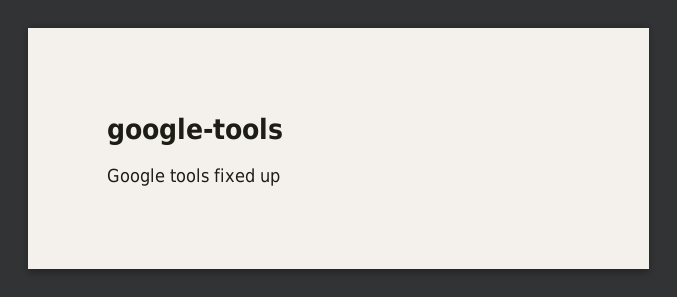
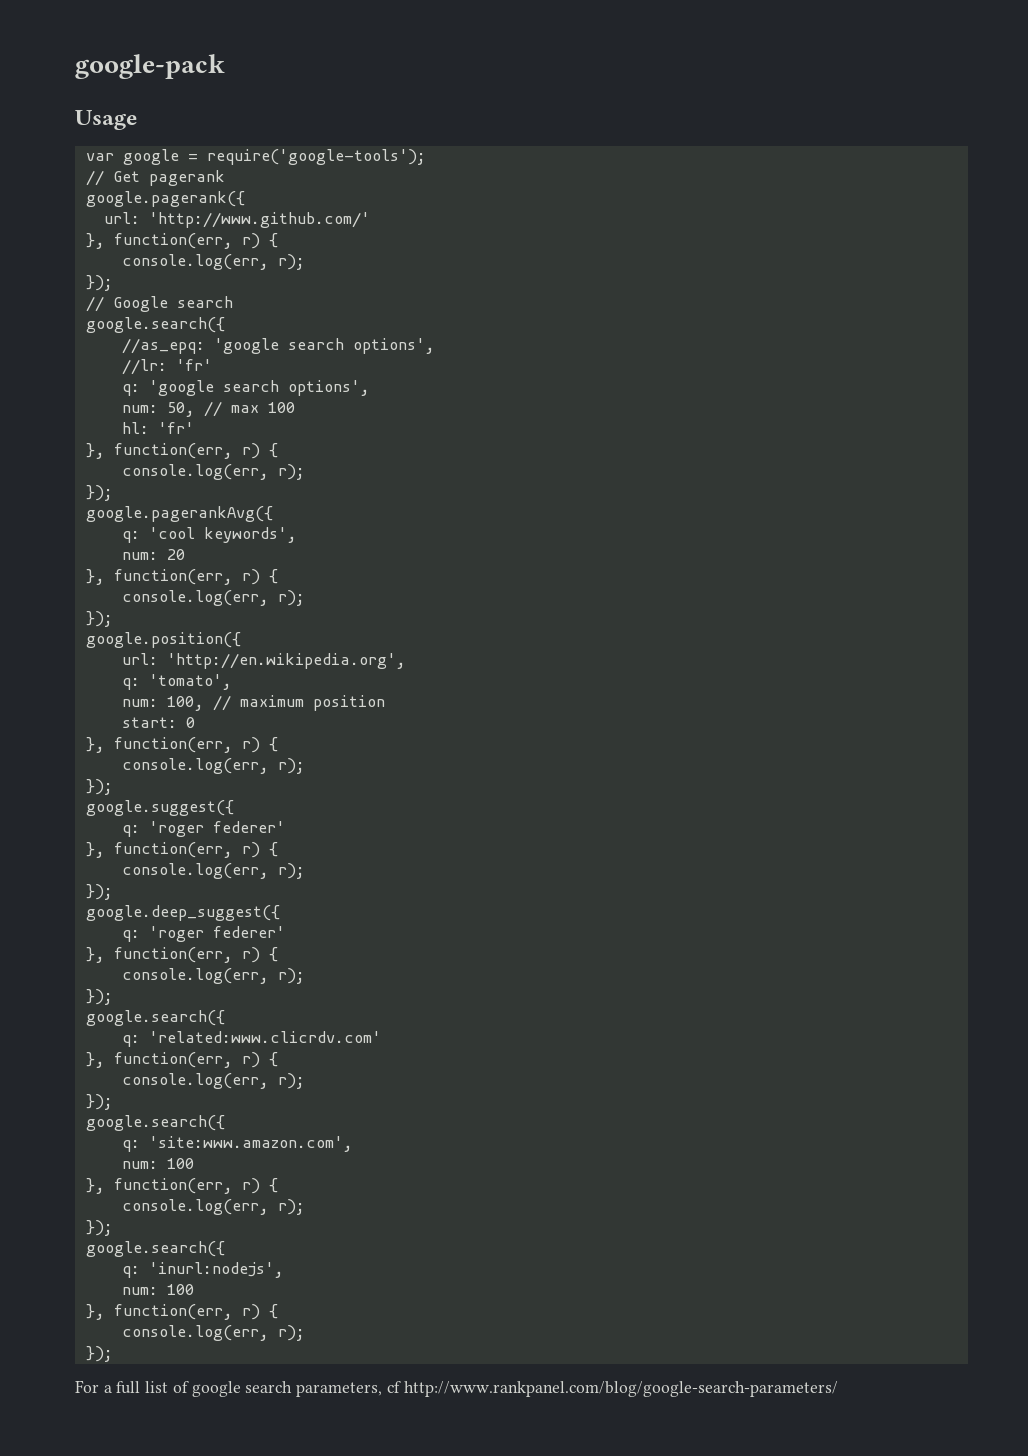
[107,117,283,146] [107,168,280,186] google-tools // Google tools fixed up -> [75,54,225,79] [75,110,137,130] [85,149,426,165] [85,170,225,186] [85,191,245,207] [103,212,370,228] [85,233,278,249] [121,254,305,270] [85,275,113,291] [85,296,233,312] [85,317,225,333] [121,338,435,354] [121,359,212,375] [121,380,370,396] [121,401,295,417] [121,422,194,434] [85,443,278,459] [121,464,305,480] [85,485,113,501] [85,506,273,522] [121,527,297,543] [121,549,185,560] [85,569,278,585] [121,590,305,606] [85,611,113,627] [85,632,241,648] [121,653,406,669] [121,674,232,690] [121,695,385,711] [121,717,195,728] [85,737,278,753] [121,758,305,774] [85,779,113,795] [85,800,234,816] [121,821,285,837] [85,842,278,858] [121,863,305,879] [85,884,113,900] [85,905,280,921] [121,926,285,942] [85,947,278,963] [121,968,305,984] [85,989,113,1005] [85,1010,225,1026] [121,1031,381,1047] [85,1052,278,1068] [121,1073,305,1089] [85,1094,113,1110] [85,1115,225,1131] [121,1136,353,1152] [121,1158,194,1169] [85,1178,278,1194] [121,1199,305,1215] [85,1220,113,1236] [85,1241,225,1257] [121,1262,284,1278] [121,1284,194,1295] [85,1304,278,1320] [121,1325,305,1341] [85,1346,113,1362] [75,1380,838,1397] google-pack // Usage // var google = require('google-tools'); // // Get pagerank // google.pagerank({ // url: 'http://www.github.com/' // }, function(err, r) { // console.log(err, r); // }); // // Google search // google.search({ // //as_epq: 'google search options', // //lr: 'fr' // q: 'google search options', // num: 50, // max 100 // hl: 'fr' // }, function(err, r) { // console.log(err, r); // }); // google.pagerankAvg({ // q: 'cool keywords', // num: 20 // }, function(err, r) { // console.log(err, r); // }); // google.position({ // url: 'http://en.wikipedia.org', // q: 'tomato', // num: 100, // maximum position // start: 0 // }, function(err, r) { // console.log(err, r); // }); // google.suggest({ // q: 'roger federer' // }, function(err, r) { // console.log(err, r); // }); // google.deep_suggest({ // q: 'roger federer' // }, function(err, r) { // console.log(err, r); // }); // google.search({ // q: 'related:www.clicrdv.com' // }, function(err, r) { // console.log(err, r); // }); // google.search({ // q: 'site:www.amazon.com', // num: 100 // }, function(err, r) { // console.log(err, r); // }); // google.search({ // q: 'inurl:nodejs', // num: 100 // }, function(err, r) { // console.log(err, r); // }); // For a full list of google search parameters, cf http://www.rankpanel.com/blog/google-search-parameters/

